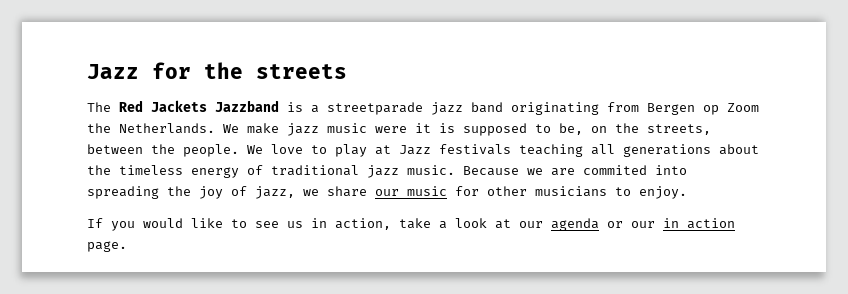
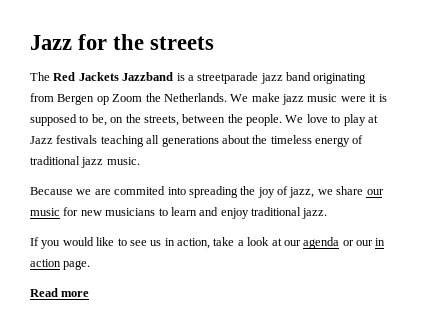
(455, 170) none -> (140, 161) //
[487,186,527,196] other -> [80,210,102,216] new
[639,186,687,199] enjoy. -> [170,207,328,219] learn and enjoy traditional jazz.
(127, 246) none -> [30,288,90,297] // Read more

